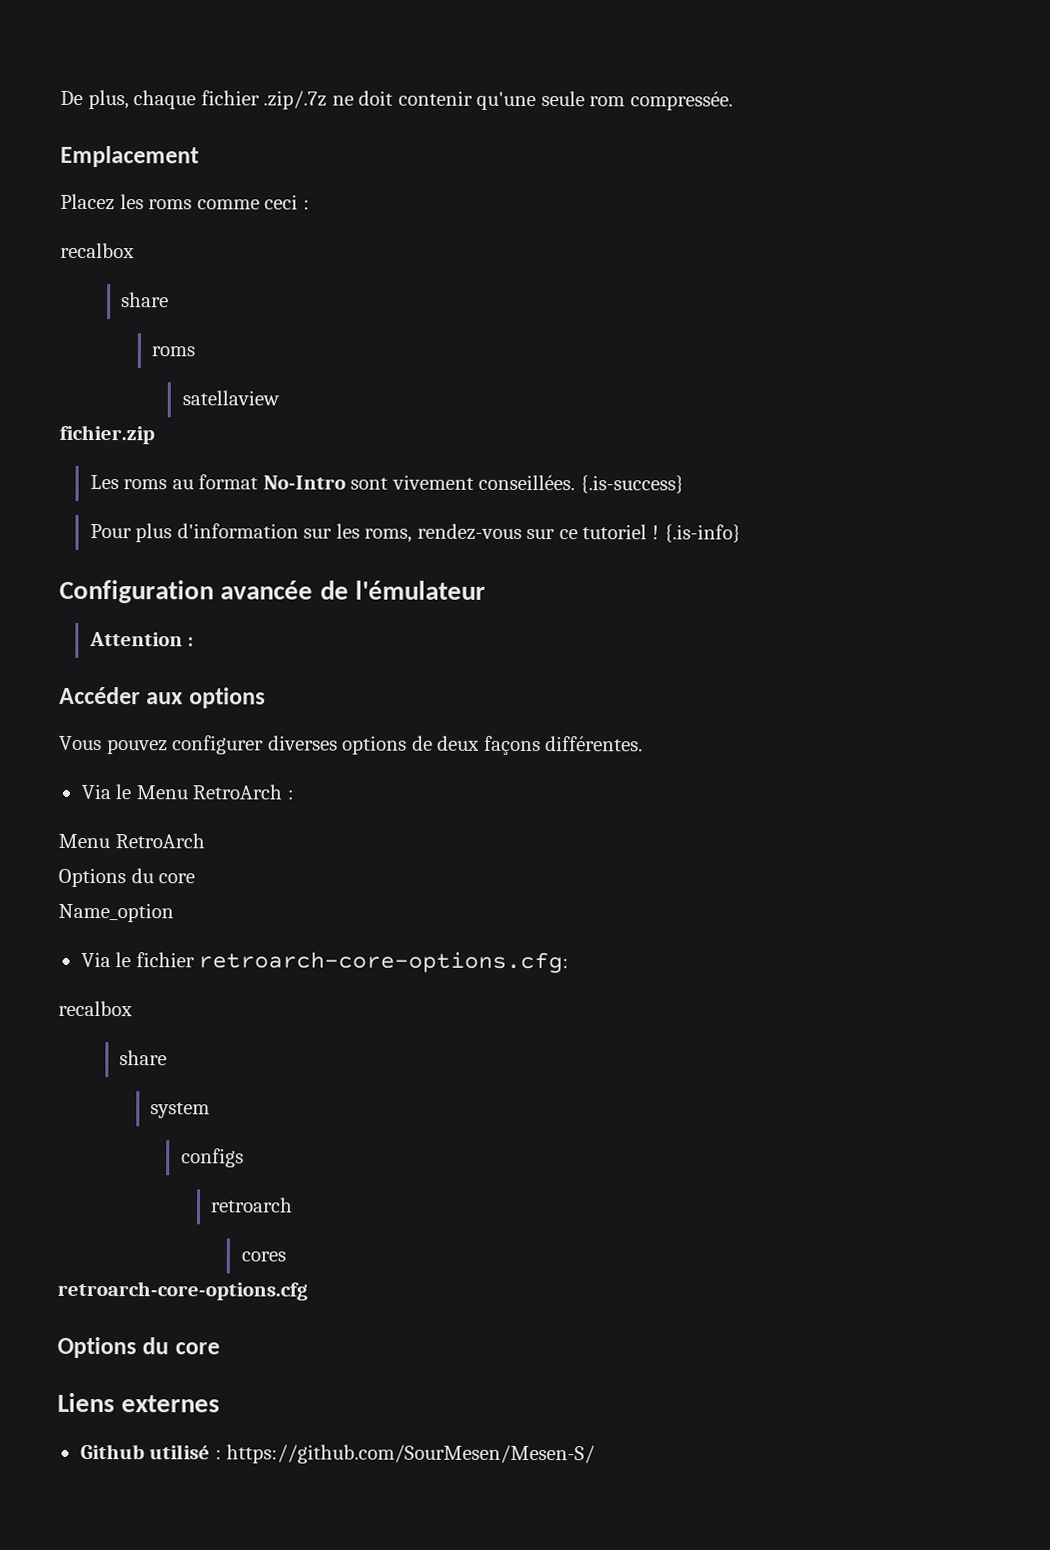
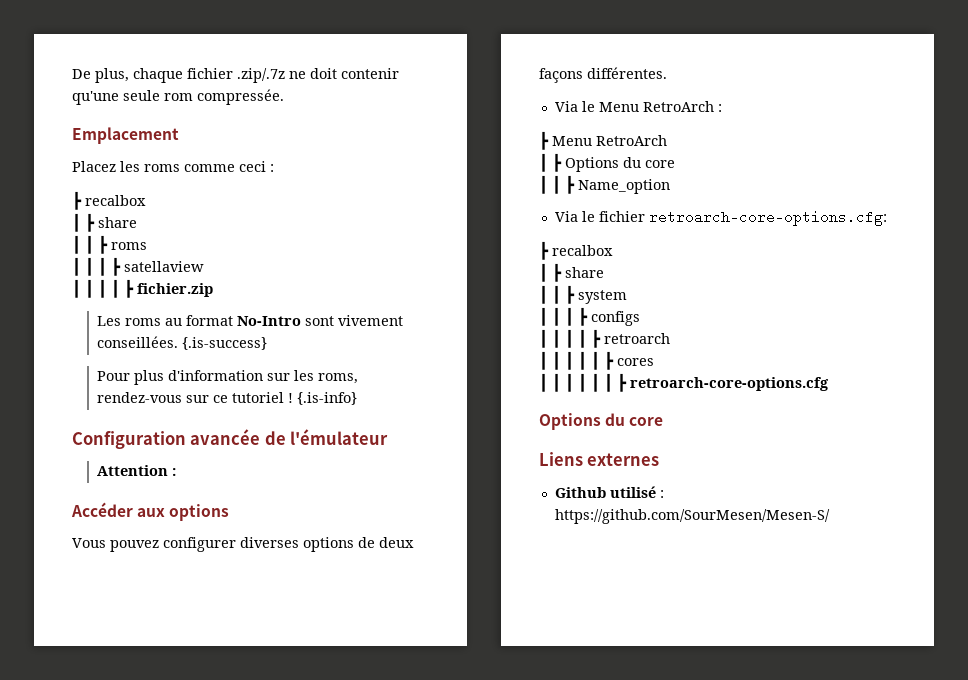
[60,242,135,259] [121,292,170,308] [150,346,195,357] [181,390,280,406] recalbox // share // roms // satellaview // -> [72,191,146,210] [72,213,137,232] [72,235,147,254] [72,257,204,276] [72,279,134,298] ┣ recalbox // ┃ ┣ share // ┃ ┃ ┣ roms // ┃ ┃ ┃ ┣ satellaview // ┃ ┃ ┃ ┃ ┣
(294, 794) none -> [539,131,549,150] ┣
[58,867,196,888] Options du core // -> [539,153,675,172] [539,175,575,194] ┃ ┣ Options du core // ┃ ┃ ┣
[58,1000,133,1017] [119,1050,168,1066] [149,1102,210,1119] [180,1148,244,1168] [211,1197,294,1213] [240,1251,286,1262] recalbox // share // system // configs // retroarch // cores // -> [539,241,613,260] [539,263,604,282] [539,285,627,304] [539,307,640,326] [539,329,670,348] [539,351,654,370] [539,373,627,392] ┣ recalbox // ┃ ┣ share // ┃ ┃ ┣ system // ┃ ┃ ┃ ┣ configs // ┃ ┃ ┃ ┃ ┣ retroarch // ┃ ┃ ┃ ┃ ┃ ┣ cores // ┃ ┃ ┃ ┃ ┃ ┃ ┣

